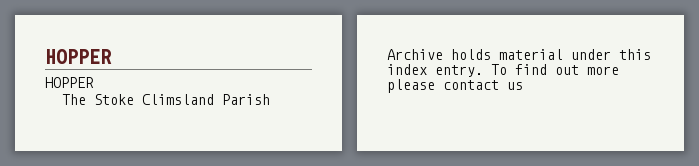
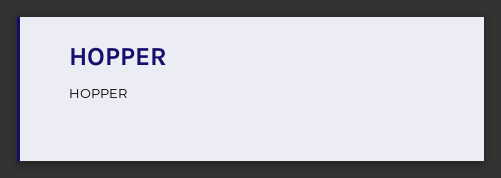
[62,94,271,105] [387,49,651,60] [387,64,619,77] [387,79,523,93] // The Stoke Climsland Parish Archive holds material under this index entry. To find out more please contact us -> (127, 93) none

